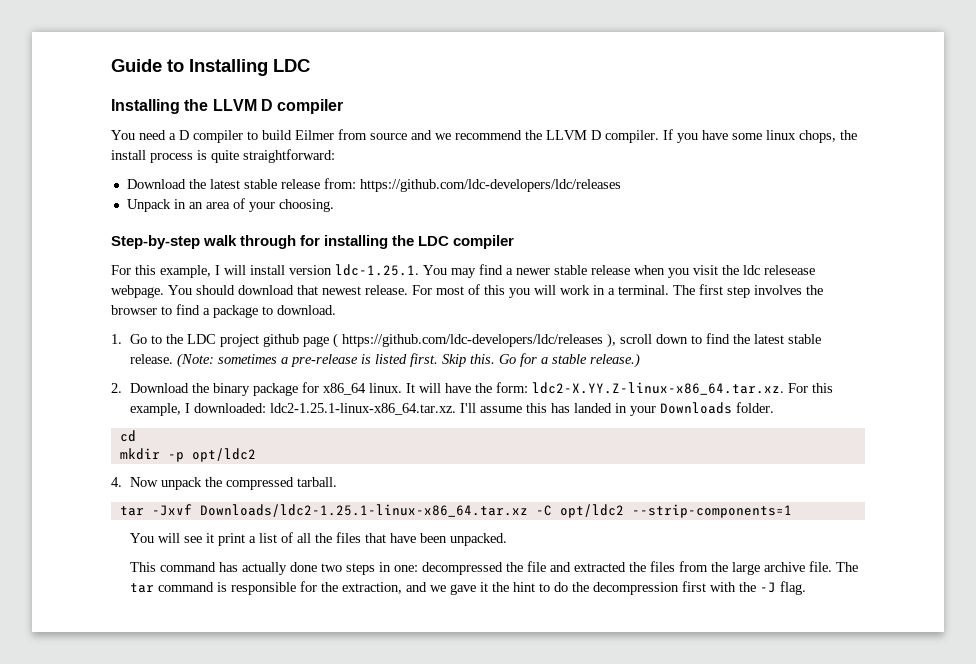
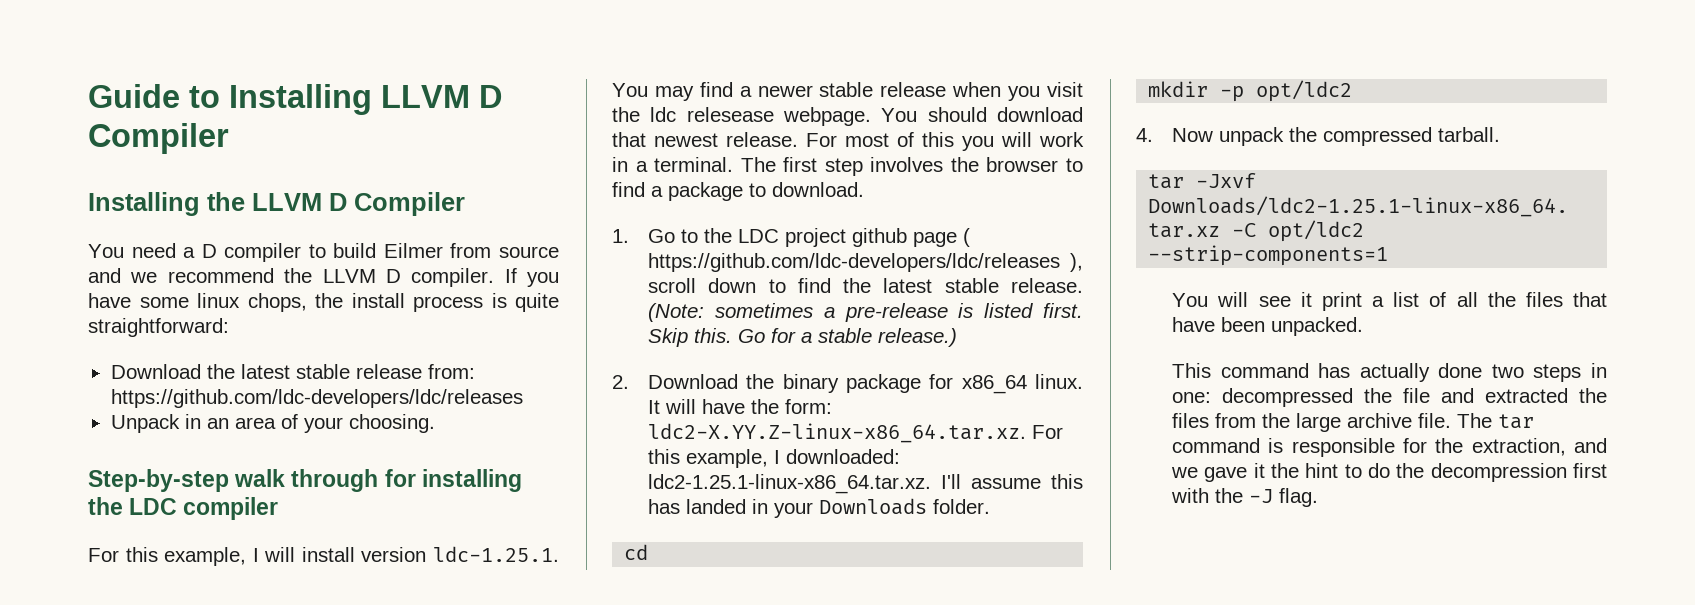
[273,59,310,72] LDC -> [381,85,502,108] [88,123,229,154] LLVM D Compiler
[277,99,344,114] compiler -> [354,192,465,216] Compiler

